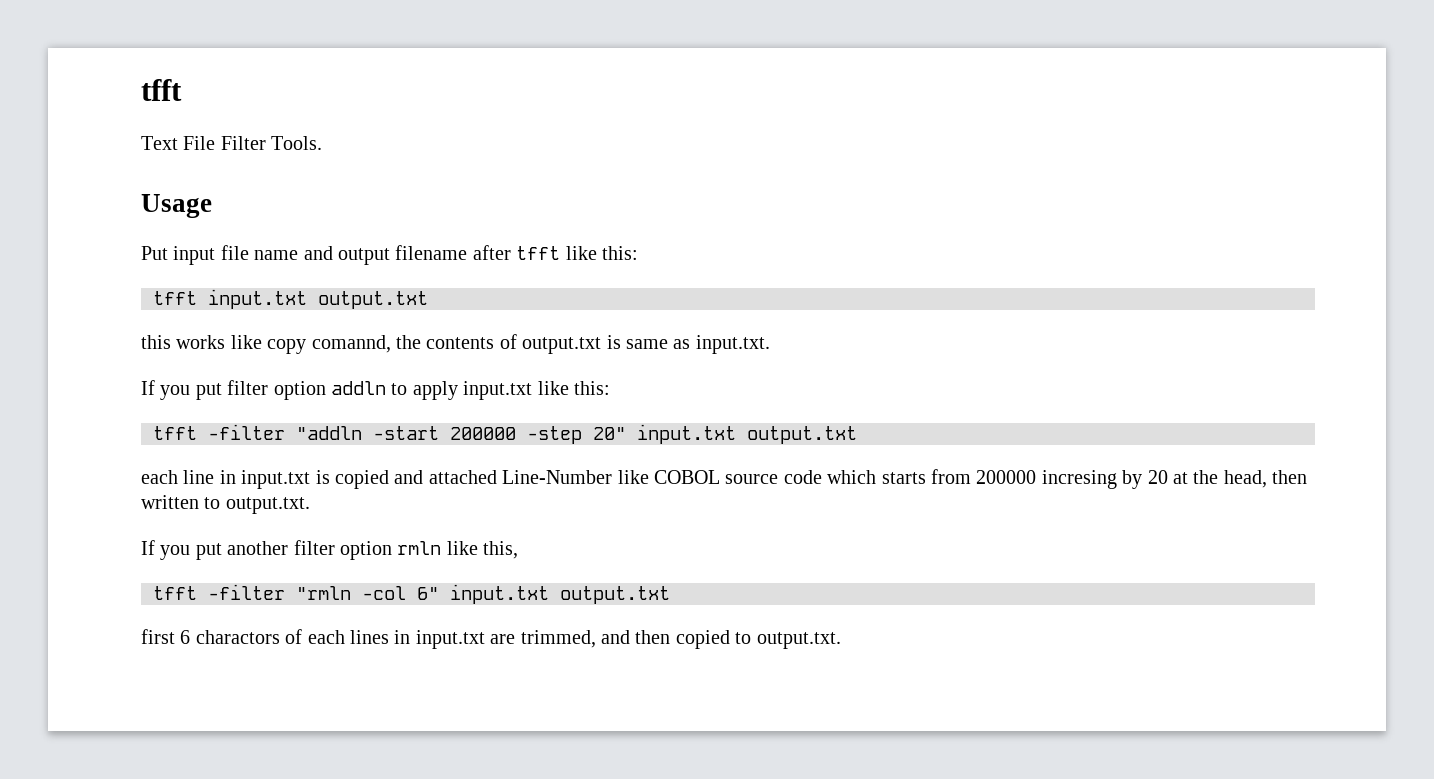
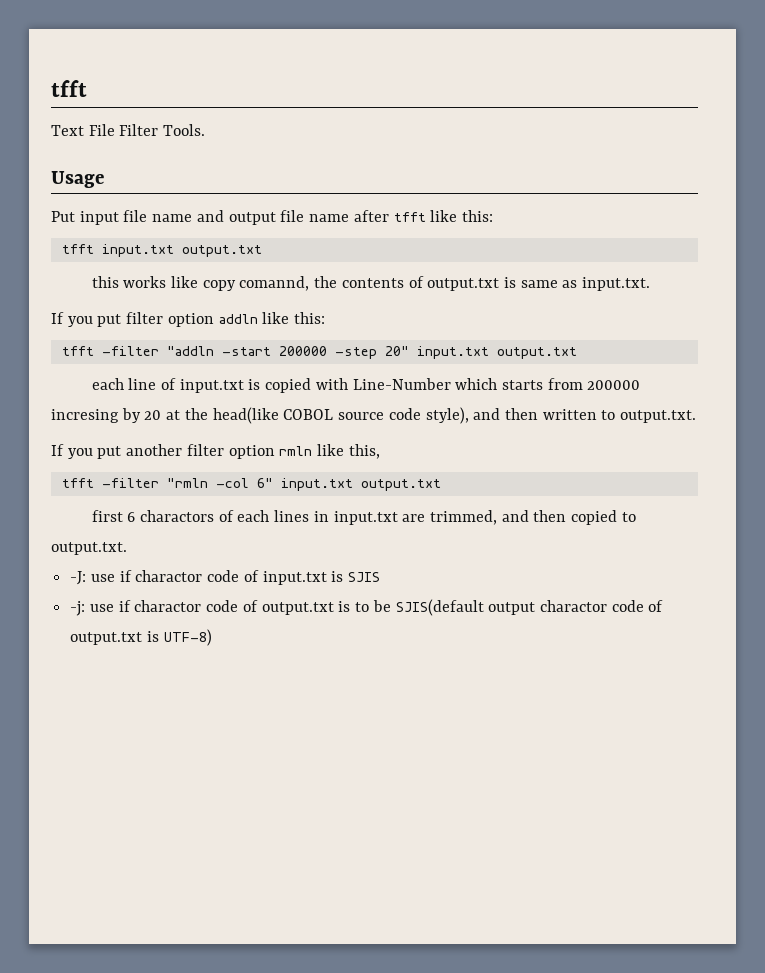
[395,245,468,260] filename -> [280,210,350,222] file name
[391,381,533,400] to apply input.txt -> (258, 319) none
[219,470,236,484] in -> [160,378,176,390] of
[394,470,822,484] and attached Line-Number like COBOL source code -> [315,378,451,390] with Line-Number
[1223,470,1267,488] head, -> [212,407,501,424] head(like COBOL source code style), and
(841, 640) none -> [70,570,381,585] [70,599,664,616] [70,629,212,646] // -J: use if charactor code of input.txt is SJIS // -j: use if charactor code of output.txt is to be SJIS(default output charactor code of output.txt is UTF-8)

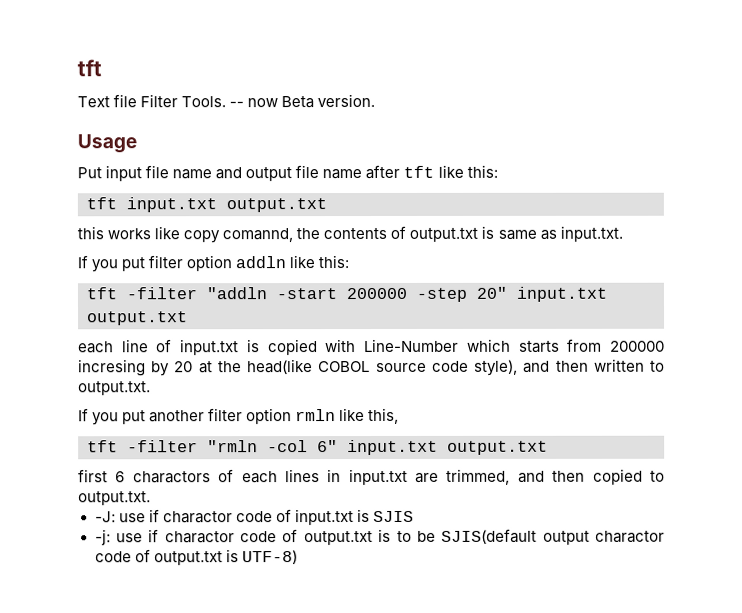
[51,80,87,97] tfft -> [77,59,102,77] tft
[88,124,115,136] File -> [113,94,138,108] file
(206, 130) none -> [229,93,376,109] -- now Beta version.
[393,210,493,222] [61,244,94,254] tfft like this: // tfft -> [403,164,498,178] [86,197,117,210] tft like this: // tft
[61,346,94,356] tfft -> [86,287,117,300] tft
[61,478,94,488] tfft -> [87,440,118,453] tft

